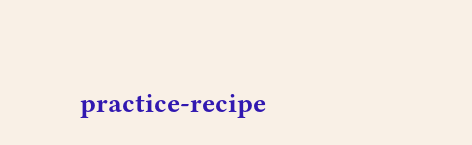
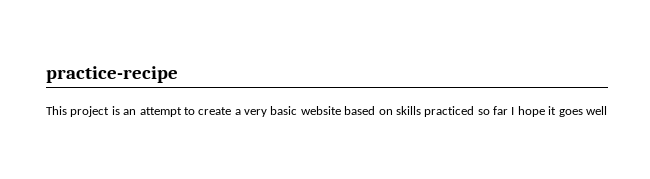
(266, 106) none -> [46,106,607,117] // This project is an attempt to create a very basic website based on skills practiced so far I hope it goes well

